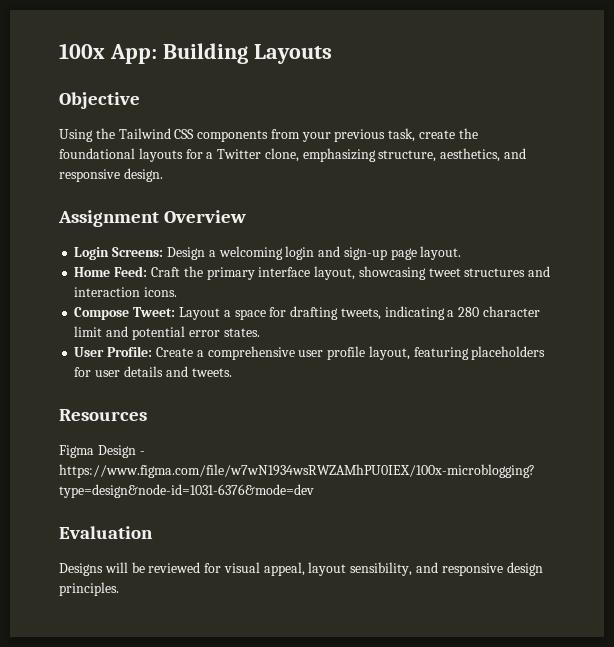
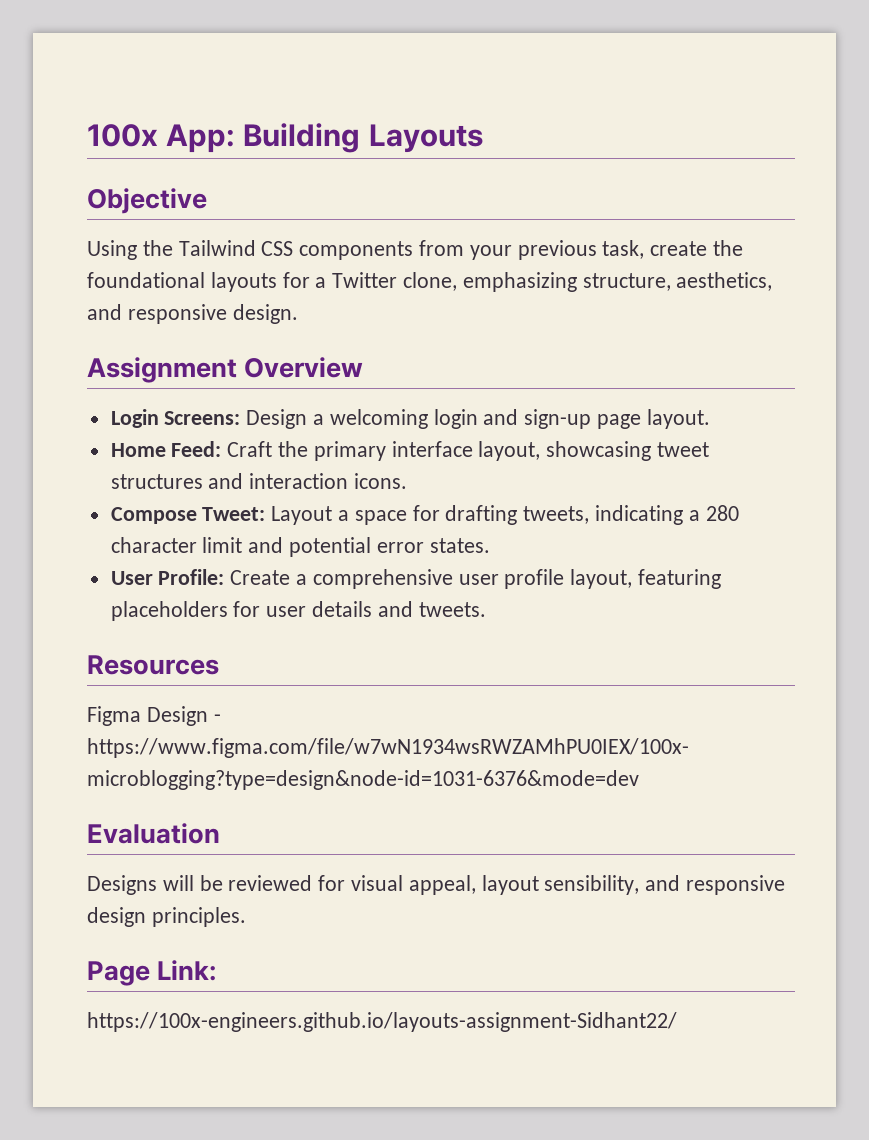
(119, 589) none -> [87,960,217,986] [87,1012,677,1032] // Page Link: // https://100x-engineers.github.io/layouts-assignment-Sidhant22/

